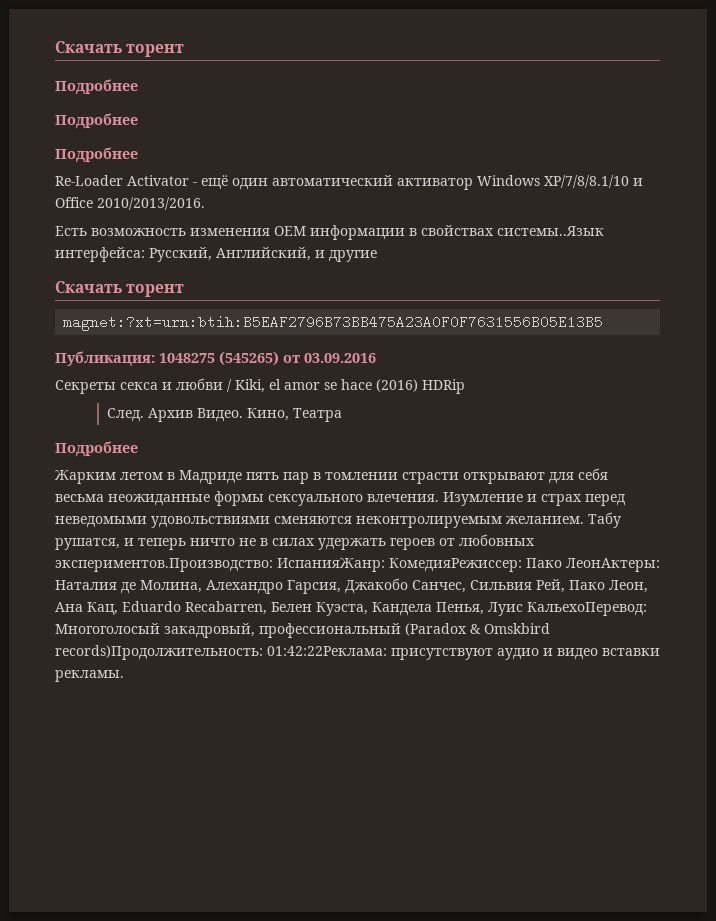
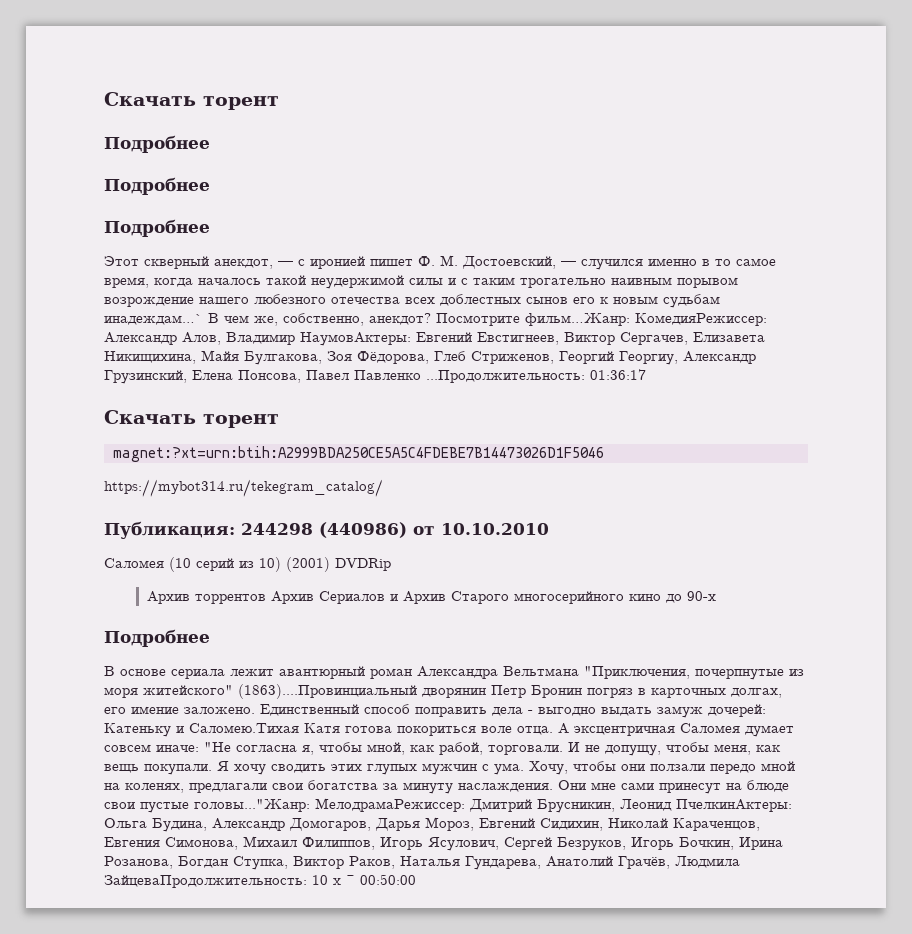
[55,175,643,190] [55,197,205,210] [55,225,604,240] [55,247,377,262] [55,281,185,297] [63,315,604,331] Re-Loader Activator - ещё один автоматический активатор Windows XP/7/8/8.1/10 и Office 2010/2013/2016. // Есть возможность изменения ОЕМ информации в свойствах системы..Язык интерфейса: Русский, Английский, и другие // Скачать торент // magnet:?xt=urn:btih:B5EAF2796B73BB475A23A0F0F7631556B05E13B5 -> [104,255,776,270] [104,275,738,289] [104,294,720,308] [104,313,767,326] [104,332,765,346] [104,350,756,365] [104,369,646,384] [104,410,279,428] [113,446,604,462] [104,479,383,497] Этот скверный анекдот, — с иронией пишет Ф. М. Достоевский, — случился именно в то самое время, когда началось такой неудержимой силы и с таким трогательно наивным порывом возрождение нашего любезного отечества всех доблестных сынов его к новым судьбам инадеждам…` В чем же, собственно, анекдот? Посмотрите фильм…Жанр: КомедияРежиссер: Александр Алов, Владимир НаумовАктеры: Евгений Евстигнеев, Виктор Сергачев, Елизавета Никищихина, Майя Булгакова, Зоя Фёдорова, Глеб Стриженов, Георгий Георгиу, Александр Грузинский, Елена Понсова, Павел Павленко ...Продолжительность: 01:36:17 // Скачать торент // magnet:?xt=urn:btih:A2999BDA250CE5A5C4FDEBE7B14473026D1F5046 // https://mybot314.ru/tekegram_catalog/
[159,351,376,366] [55,378,465,394] [107,408,343,422] [55,441,138,457] [55,468,608,484] [55,491,625,506] [55,512,621,528] [55,534,535,550] [55,558,660,572] [55,578,648,594] [55,601,647,616] [55,623,550,638] [55,645,660,660] [55,670,124,682] 1048275 (545265) от 03.09.2016 // Секреты секса и любви / Kiki, el amor se hace (2016) HDRip // След. Архив Видео. Кино, Театра // Подробнее // Жарким летом в Мадриде пять пар в томлении страсти открывают для себя весьма неожиданные формы сексуального влечения. Изумление и страх перед неведомыми удовольствиями сменяются неконтролируемым желанием. Табу рушатся, и теперь ничто не в силах удержать героев от любовных экспериментов.Производство: ИспанияЖанр: КомедияРежиссер: Пако ЛеонАктеры: Наталия де Молина, Алехандро Гарсия, Джакобо Санчес, Сильвия Рей, Пако Леон, Ана Кац, Eduardo Recabarren, Белен Куэста, Кандела Пенья, Луис КальехоПеревод: Многоголосый закадровый, профессиональный (Paradox & Omskbird records)Продолжительность: 01:42:22Реклама: присутствуют аудио и видео вставки рекламы. -> [241,522,549,538] [104,557,391,572] [146,591,716,604] [104,629,210,647] [104,666,804,680] [104,684,782,699] [104,704,766,718] [104,723,794,737] [104,742,781,756] [104,761,795,775] [104,780,789,794] [104,798,792,813] [104,817,760,832] [104,836,783,851] [104,856,740,870] [104,874,416,888] 244298 (440986) от 10.10.2010 // Саломея (10 серий из 10) (2001) DVDRip // Архив торрентов Архив Сериалов и Архив Старого многосерийного кино до 90-х // Подробнее // В основе сериала лежит авантюрный роман Александра Вельтмана "Приключения, почерпнутые из моря житейского" (1863)....Провинциальный дворянин Петр Бронин погряз в карточных долгах, его имение заложено. Единственный способ поправить дела - выгодно выдать замуж дочерей: Катеньку и Саломею.Тихая Катя готова покориться воле отца. А эксцентричная Саломея думает совсем иначе: "Не согласна я, чтобы мной, как рабой, торговали. И не допущу, чтобы меня, как вещь покупали. Я хочу сводить этих глупых мужчин с ума. Хочу, чтобы они ползали передо мной на коленях, предлагали свои богатства за минуту наслаждения. Они мне сами принесут на блюде свои пустые головы..."Жанр: МелодрамаРежиссер: Дмитрий Брусникин, Леонид ПчелкинАктеры: Ольга Будина, Александр Домогаров, Дарья Мороз, Евгений Сидихин, Николай Караченцов, Евгения Симонова, Михаил Филиппов, Игорь Ясулович, Сергей Безруков, Игорь Бочкин, Ирина Розанова, Богдан Ступка, Виктор Раков, Наталья Гундарева, Анатолий Грачёв, Людмила ЗайцеваПродолжительность: 10 x ~ 00:50:00

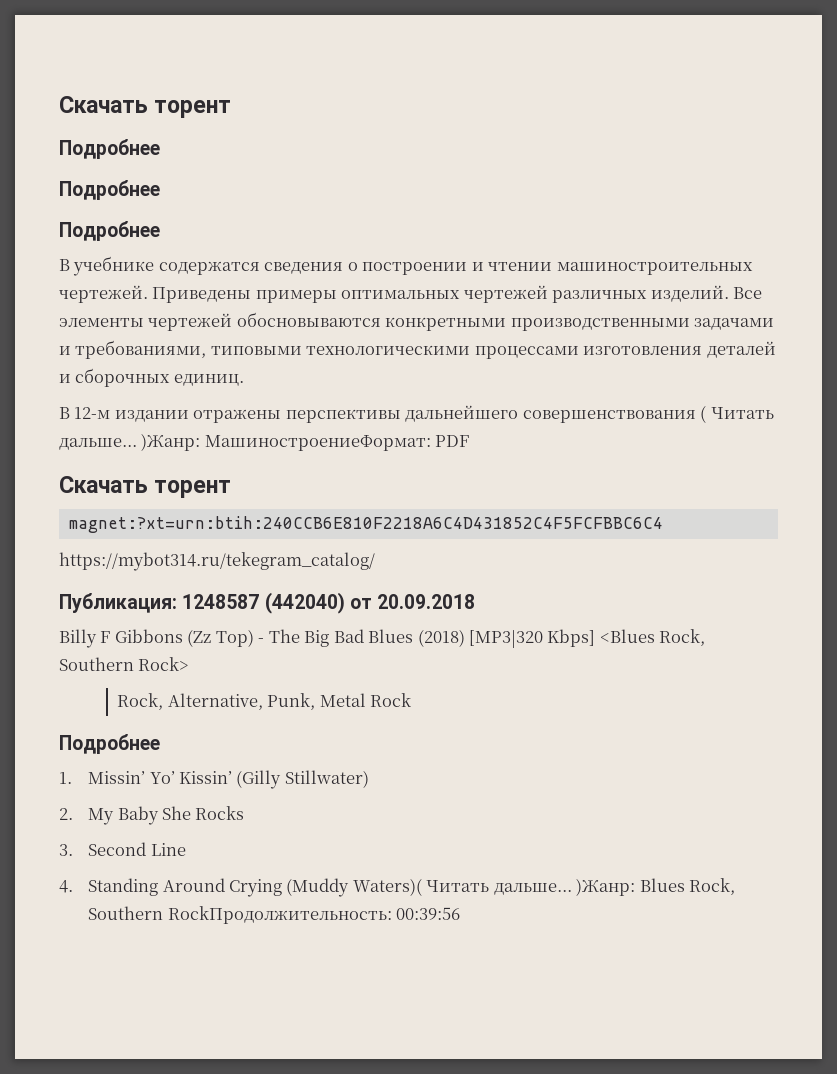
[104,255,776,270] [104,275,738,289] [104,294,720,308] [104,313,767,326] [104,332,765,346] [104,350,756,365] [104,369,646,384] [104,410,279,428] [113,446,604,462] Этот скверный анекдот, — с иронией пишет Ф. М. Достоевский, — случился именно в то самое время, когда началось такой неудержимой силы и с таким трогательно наивным порывом возрождение нашего любезного отечества всех доблестных сынов его к новым судьбам инадеждам…` В чем же, собственно, анекдот? Посмотрите фильм…Жанр: КомедияРежиссер: Александр Алов, Владимир НаумовАктеры: Евгений Евстигнеев, Виктор Сергачев, Елизавета Никищихина, Майя Булгакова, Зоя Фёдорова, Глеб Стриженов, Георгий Георгиу, Александр Грузинский, Елена Понсова, Павел Павленко ...Продолжительность: 01:36:17 // Скачать торент // magnet:?xt=urn:btih:A2999BDA250CE5A5C4FDEBE7B14473026D1F5046 -> [59,256,753,276] [59,285,763,303] [59,312,775,331] [59,340,776,359] [59,368,244,387] [59,405,774,423] [59,433,470,451] [59,476,232,498] [68,516,663,533] В учебнике содержатся сведения о построении и чтении машиностроительных чертежей. Приведены примеры оптимальных чертежей различных изделий. Все элементы чертежей обосновываются конкретными производственными задачами и требованиями, типовыми технологическими процессами изготовления деталей и сборочных единиц. // В 12-м издании отражены перспективы дальнейшего совершенствования ( Читать дальше... )Жанр: МашиностроениеФормат: PDF // Скачать торент // magnet:?xt=urn:btih:240CCB6E810F2218A6C4D431852C4F5FCFBBC6C4
[241,522,549,538] [104,557,391,572] [146,591,716,604] [104,629,210,647] [104,666,804,680] [104,684,782,699] [104,704,766,718] [104,723,794,737] [104,742,781,756] [104,761,795,775] [104,780,789,794] [104,798,792,813] [104,817,760,832] [104,836,783,851] [104,856,740,870] [104,874,416,888] 244298 (440986) от 10.10.2010 // Саломея (10 серий из 10) (2001) DVDRip // Архив торрентов Архив Сериалов и Архив Старого многосерийного кино до 90-х // Подробнее // В основе сериала лежит авантюрный роман Александра Вельтмана "Приключения, почерпнутые из моря житейского" (1863)....Провинциальный дворянин Петр Бронин погряз в карточных долгах, его имение заложено. Единственный способ поправить дела - выгодно выдать замуж дочерей: Катеньку и Саломею.Тихая Катя готова покориться воле отца. А эксцентричная Саломея думает совсем иначе: "Не согласна я, чтобы мной, как рабой, торговали. И не допущу, чтобы меня, как вещь покупали. Я хочу сводить этих глупых мужчин с ума. Хочу, чтобы они ползали передо мной на коленях, предлагали свои богатства за минуту наслаждения. Они мне сами принесут на блюде свои пустые головы..."Жанр: МелодрамаРежиссер: Дмитрий Брусникин, Леонид ПчелкинАктеры: Ольга Будина, Александр Домогаров, Дарья Мороз, Евгений Сидихин, Николай Караченцов, Евгения Симонова, Михаил Филиппов, Игорь Ясулович, Сергей Безруков, Игорь Бочкин, Ирина Розанова, Богдан Ступка, Виктор Раков, Наталья Гундарева, Анатолий Грачёв, Людмила ЗайцеваПродолжительность: 10 x ~ 00:50:00 -> [182,592,476,614] [59,629,706,648] [59,657,190,671] [117,693,411,710] [59,734,160,754] [59,770,369,789] [59,806,245,825] [59,842,186,856] [59,878,736,897] [88,906,460,924] 1248587 (442040) от 20.09.2018 // Billy F Gibbons (Zz Top) - The Big Bad Blues (2018) [MP3|320 Kbps] <Blues Rock, Southern Rock> // Rock, Alternative, Punk, Metal Rock // Подробнее // 1. Missin’ Yo’ Kissin’ (Gilly Stillwater) // 2. My Baby She Rocks // 3. Second Line // 4. Standing Around Crying (Muddy Waters)( Читать дальше... )Жанр: Blues Rock, Southern RockПродолжительность: 00:39:56

